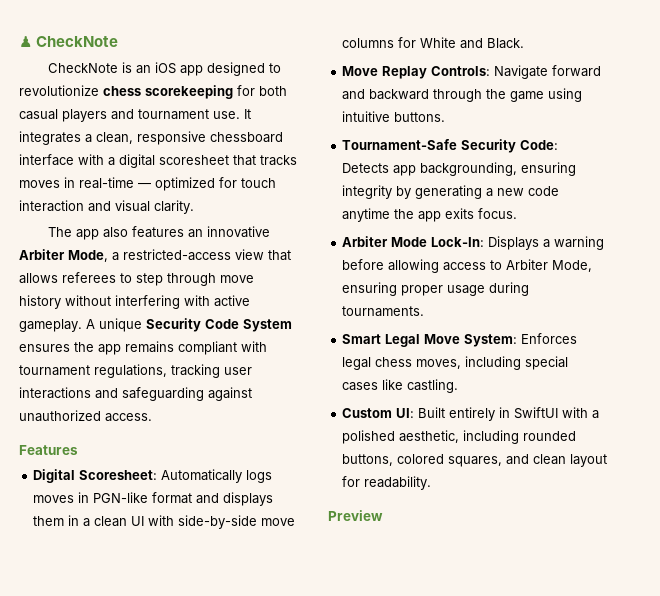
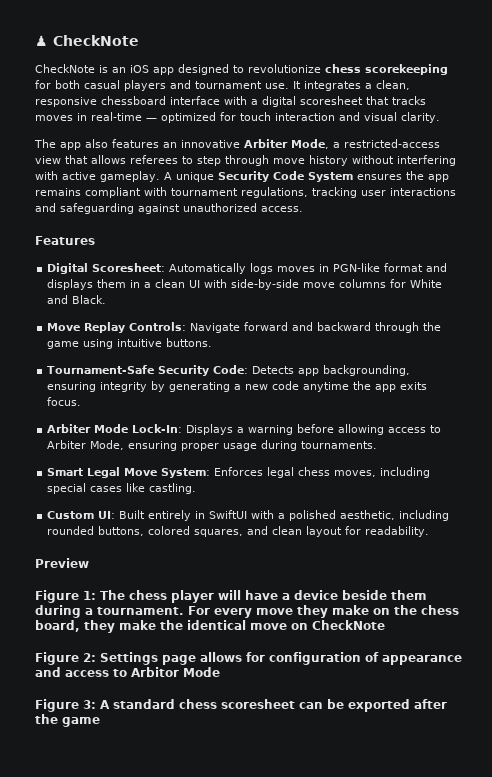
(383, 515) none -> [35,590,427,603] [35,605,459,618] [35,620,385,633] [35,652,462,665] [35,667,220,677] [35,699,447,712] [35,714,100,727] // Figure 1: The chess player will have a device beside them during a tournament. For every move they make on the chess board, they make the identical move on CheckNote // Figure 2: Settings page allows for configuration of appearance and access to Arbitor Mode // Figure 3: A standard chess scoresheet can be exported after the game

